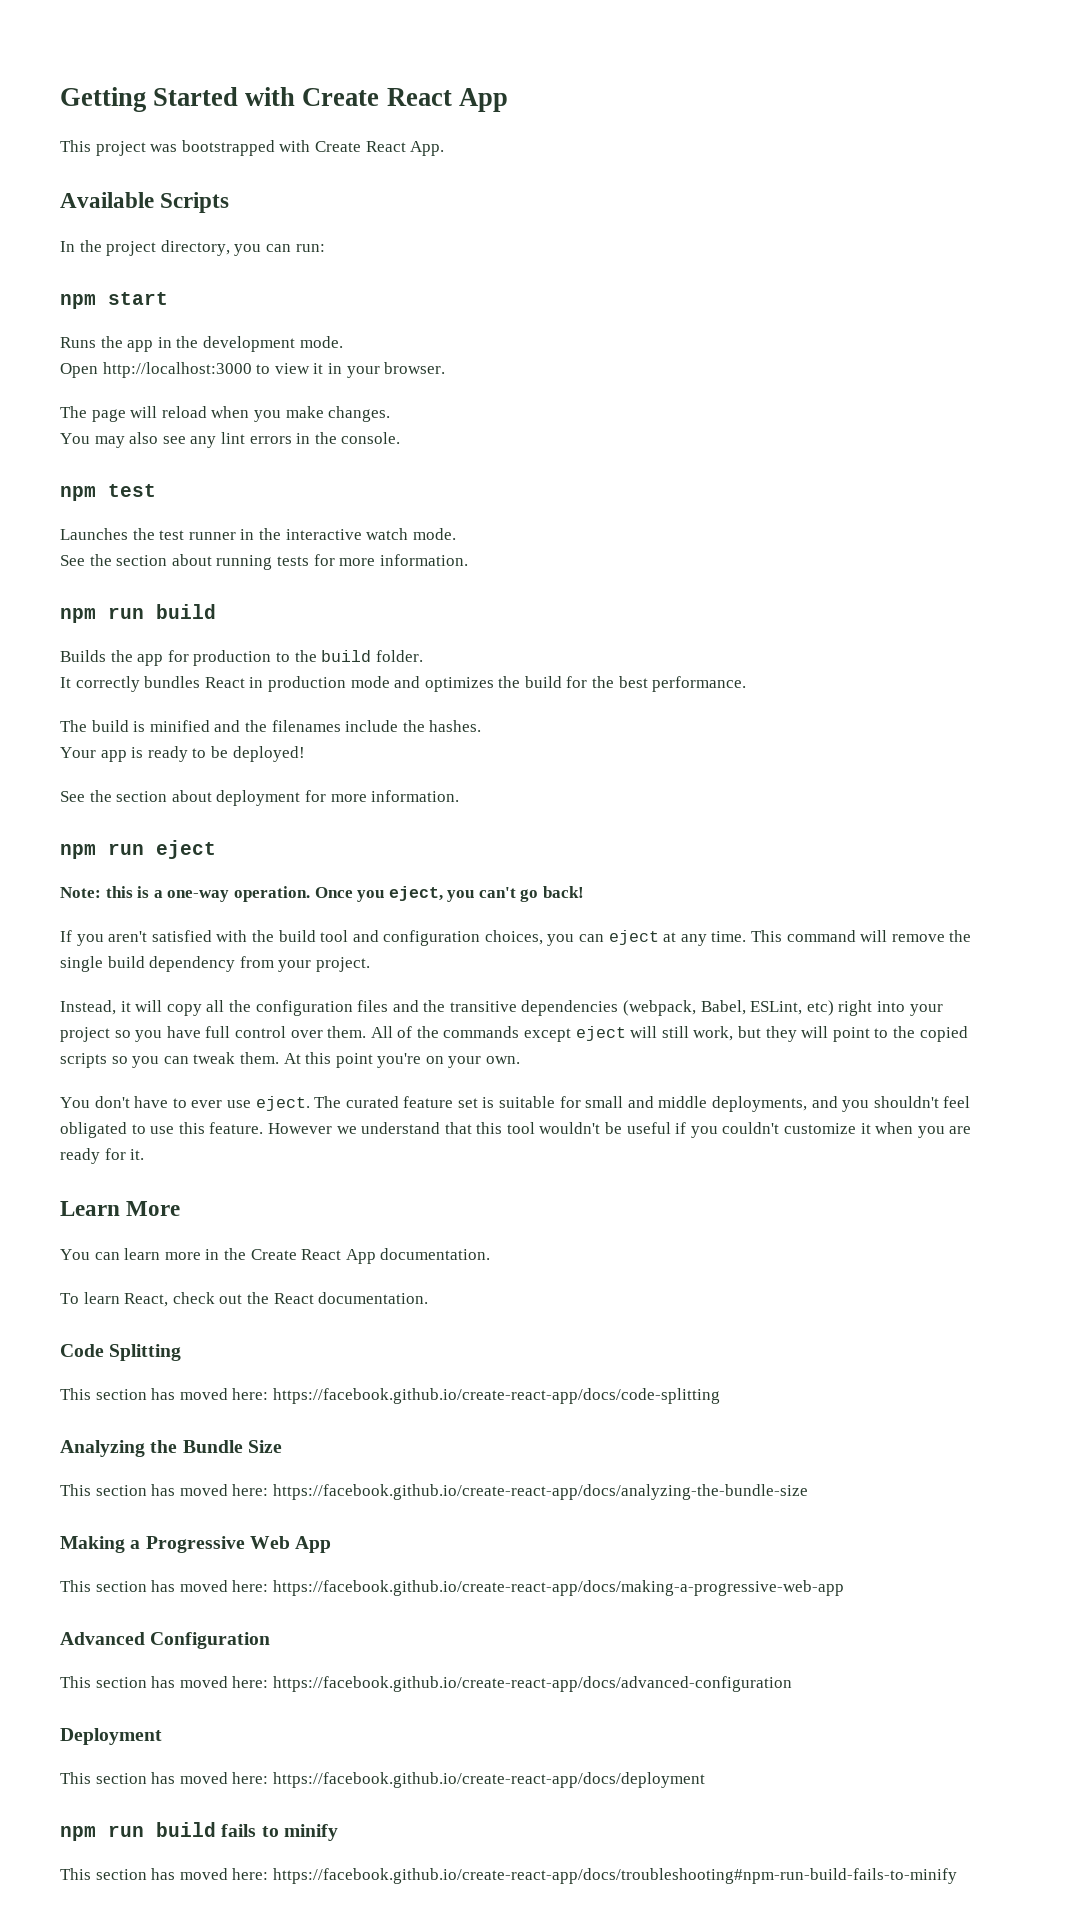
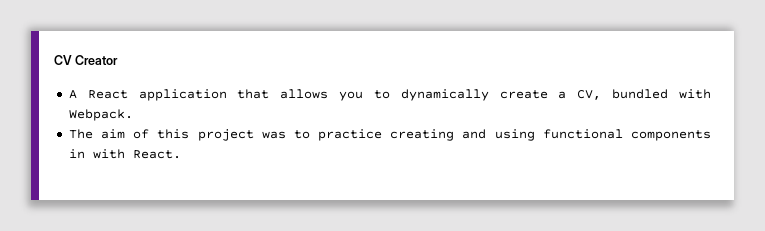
[60,87,508,112] [60,140,445,156] [60,192,230,213] [60,240,325,256] [60,292,168,309] [60,336,343,352] [60,362,446,378] [60,406,391,422] [60,432,401,448] [60,484,156,501] [60,528,456,540] [60,554,468,570] [60,604,216,623] [60,650,423,666] [60,676,747,692] [60,720,482,732] [60,746,305,762] [60,790,460,806] [60,840,216,859] [60,886,585,902] [60,930,972,946] [60,956,370,972] [60,1000,943,1016] [60,1026,968,1042] [60,1052,521,1068] [60,1096,971,1112] [60,1122,972,1138] [60,1148,145,1164] [60,1201,181,1216] [60,1248,491,1264] [60,1292,429,1307] [60,1344,182,1361] [60,1388,720,1404] [60,1440,282,1457] [60,1484,808,1500] [60,1536,332,1553] [60,1580,844,1596] [60,1632,271,1649] [60,1676,792,1692] [60,1728,162,1745] [60,1772,705,1788] [60,1822,338,1841] [60,1868,957,1884] Getting Started with Create React App // This project was bootstrapped with Create React App. // Available Scripts // In the project directory, you can run: // npm start // Runs the app in the development mode. // Open http://localhost:3000 to view it in your browser. // The page will reload when you make changes. // You may also see any lint errors in the console. // npm test // Launches the test runner in the interactive watch mode. // See the section about running tests for more information. // npm run build // Builds the app for production to the build folder. // It correctly bundles React in production mode and optimizes the build for the best performance. // The build is minified and the filenames include the hashes. // Your app is ready to be deployed! // See the section about deployment for more information. // npm run eject // Note: this is a one-way operation. Once you eject, you can't go back! // If you aren't satisfied with the build tool and configuration choices, you can eject at any time. This command will remove the single build dependency from your project. // Instead, it will copy all the configuration files and the transitive dependencies (webpack, Babel, ESLint, etc) right into your project so you have full control over them. All of the commands except eject will still work, but they will point to the copied scripts so you can tweak them. At this point you're on your own. // You don't have to ever use eject. The curated feature set is suitable for small and middle deployments, and you shouldn't feel obligated to use this feature. However we understand that this tool wouldn't be useful if you couldn't customize it when you are ready for it. // Learn More // You can learn more in the Create React App documentation. // To learn React, check out the React documentation. // Code Splitting // This section has moved here: https://facebook.github.io/create-react-app/docs/code-splitting // Analyzing the Bundle Size // This section has moved here: https://facebook.github.io/create-react-app/docs/analyzing-the-bundle-size // Making a Progressive Web App // This section has moved here: https://facebook.github.io/create-react-app/docs/making-a-progressive-web-app // Advanced Configuration // This section has moved here: https://facebook.github.io/create-react-app/docs/advanced-configuration // Deployment // This section has moved here: https://facebook.github.io/create-react-app/docs/deployment // npm run build fails to minify // This section has moved here: https://facebook.github.io/create-react-app/docs/troubleshooting#npm-run-build-fails-to-minify -> [54,55,119,65] [68,89,711,101] [68,109,133,121] [68,129,712,141] [68,149,181,159] CV Creator // A React application that allows you to dynamically create a CV, bundled with Webpack. // The aim of this project was to practice creating and using functional components in with React.

